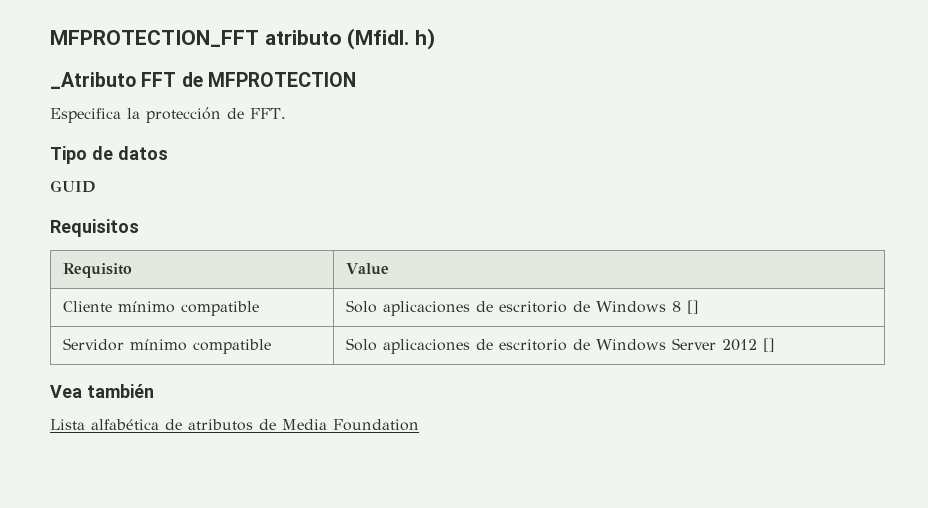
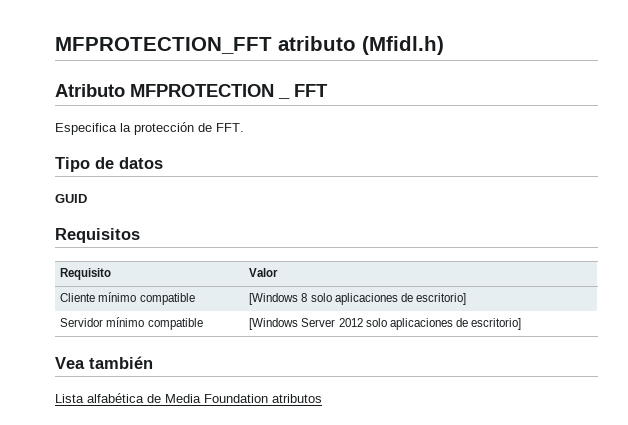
[347,28,436,50] [50,72,136,89] (Mfidl. h) // _Atributo -> [362,36,444,55] [55,84,274,97] [278,97,290,99] (Mfidl.h) // Atributo MFPROTECTION _
[181,72,356,87] de MFPROTECTION -> (328, 90) none
[345,263,389,275] Value -> [249,268,279,277] Valor
[345,300,699,316] [62,338,271,354] [345,338,775,354] Solo aplicaciones de escritorio de Windows 8 [] // Servidor mínimo compatible | Solo aplicaciones de escritorio de Windows Server 2012 [] -> [249,293,466,305] [60,317,203,330] [249,318,521,330] [Windows 8 solo aplicaciones de escritorio] // Servidor mínimo compatible | [Windows Server 2012 solo aplicaciones de escritorio]
[188,419,276,431] atributos de -> (161, 398) none
(419, 425) none -> [272,394,322,403] atributos

